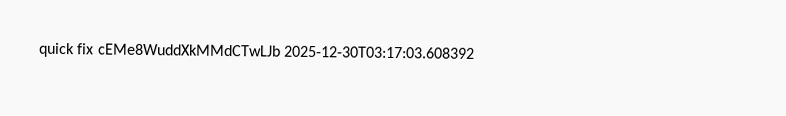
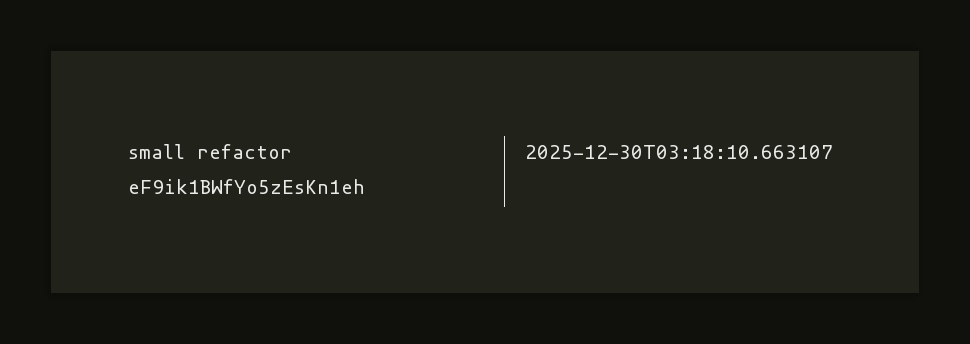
[38,42,475,59] quick fix cEMe8WuddXkMMdCTwLJb 2025-12-30T03:17:03.608392 -> [128,144,292,159] [128,179,365,194] [525,145,833,159] small refactor eF9ik1BWfYo5zEsKn1eh 2025-12-30T03:18:10.663107

